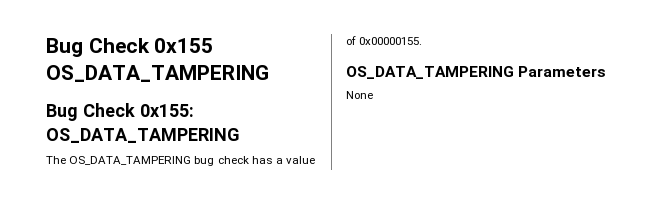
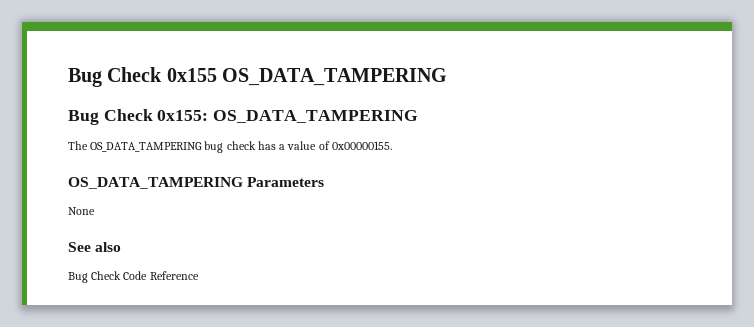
(373, 95) none -> [68,242,122,252] [68,271,199,283] // See also // Bug Check Code Reference

